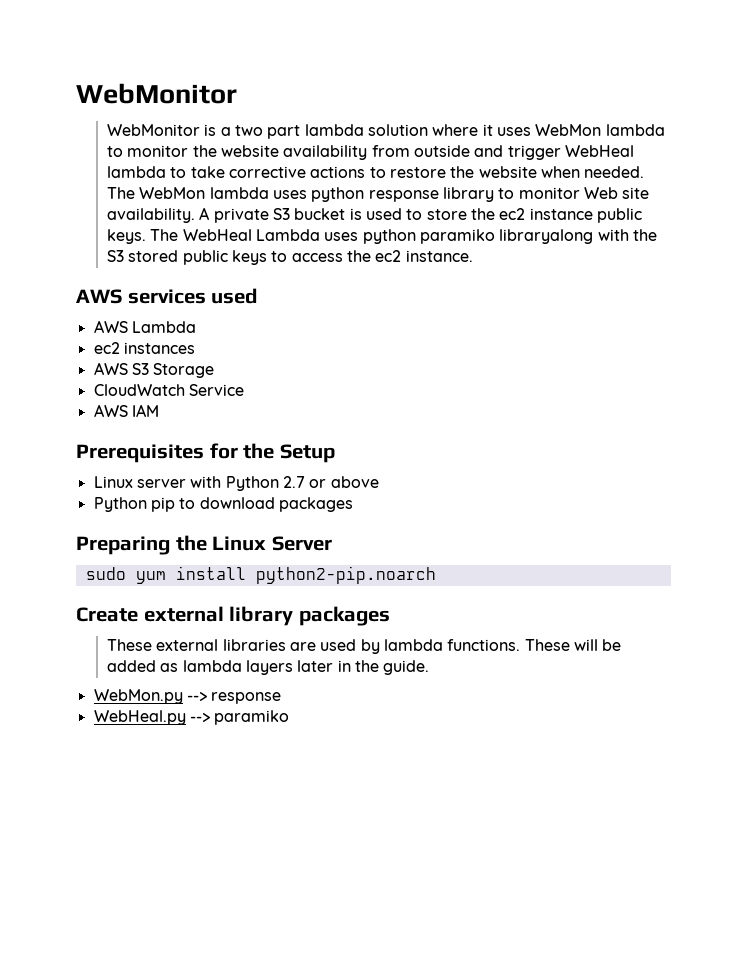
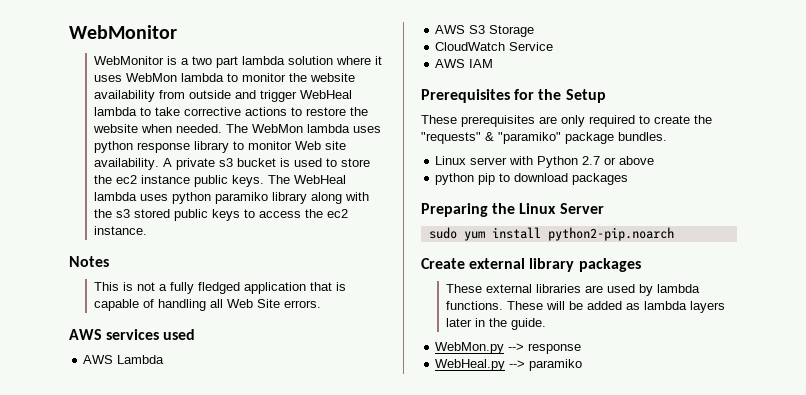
[273,208,291,220] S3 -> [219,158,234,167] s3
[256,229,321,241] Lambda -> [94,192,138,201] lambda
[499,229,594,244] libraryalong -> [272,192,343,204] library along
[107,250,125,262] S3 -> [116,209,131,218] s3
(473, 256) none -> [69,256,109,267] [94,282,347,294] [94,299,322,311] // Notes // This is not a fully fledged application that is capable of handling all Web Site errors.
[93,342,195,354] // ec2 instances -> (165, 359) none
(335, 453) none -> [421,115,712,127] [421,132,667,144] // These prerequisites are only required to create the "requests" & "paramiko" package bundles.
[93,497,147,512] Python -> [435,173,475,185] python

